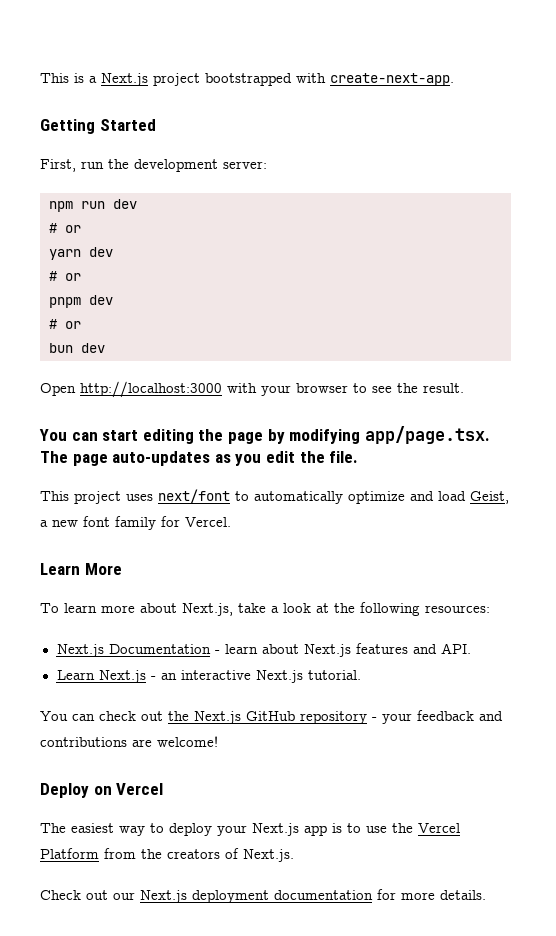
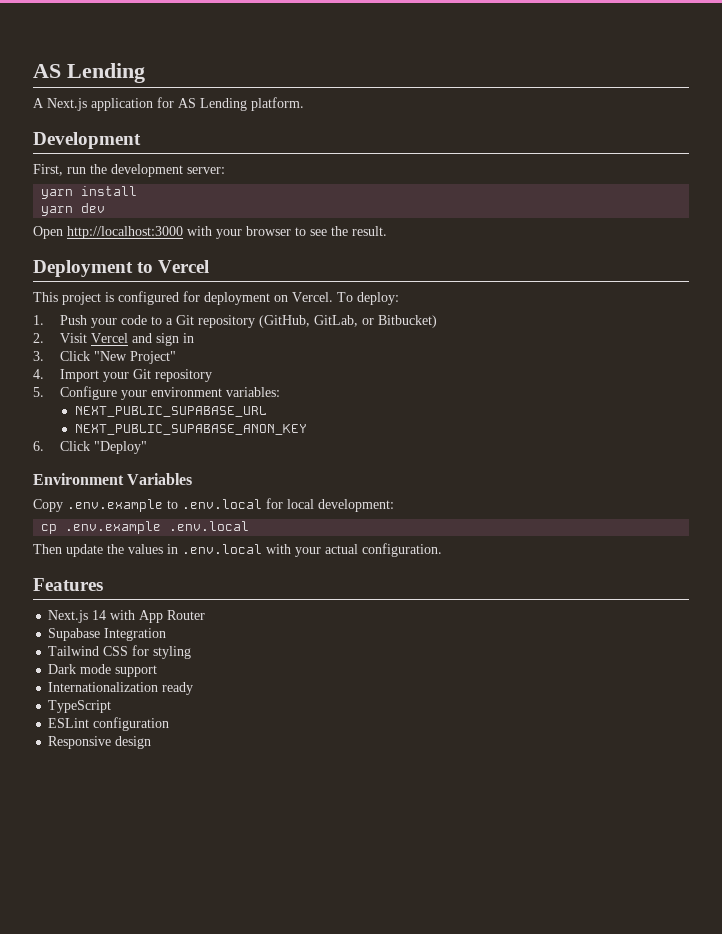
[40,73,454,86] [40,119,156,134] This is a Next.js project bootstrapped with create-next-app. // Getting Started -> [33,63,145,83] [33,97,304,111] [33,132,141,149] AS Lending // A Next.js application for AS Lending platform. // Development
[49,199,137,212] [49,223,81,233] [49,247,113,260] [49,271,81,281] [49,295,113,308] [49,319,81,329] [49,343,73,353] npm run dev // # or // yarn dev // # or // pnpm dev // # or // bun -> [41,186,138,199] [41,206,74,216] yarn install // yarn
[39,426,490,444] [40,451,359,466] [40,489,509,504] [40,516,231,530] [40,563,122,575] [40,602,490,616] [56,643,471,657] [56,670,361,683] [40,710,503,724] [40,736,218,747] [40,783,164,798] [40,823,460,836] [40,848,294,862] [40,889,486,903] You can start editing the page by modifying app/page.tsx. The page auto-updates as you edit the file. // This project uses next/font to automatically optimize and load Geist, a new font family for Vercel. // Learn More // To learn more about Next.js, take a look at the following resources: // Next.js Documentation - learn about Next.js features and API. // Learn Next.js - an interactive Next.js tutorial. // You can check out the Next.js GitHub repository - your feedback and contributions are welcome! // Deploy on Vercel // The easiest way to deploy your Next.js app is to use the Vercel Platform from the creators of Next.js. // Check out our Next.js deployment documentation for more details. -> [33,260,210,277] [33,291,399,305] [33,315,437,328] [33,333,194,346] [33,351,176,364] [33,369,212,382] [33,386,280,400] [74,406,267,417] [74,424,307,435] [33,441,147,454] [33,473,193,485] [33,498,394,512] [41,521,250,534] [33,543,442,557] [33,578,103,591] [48,610,206,623] [48,628,167,641] [48,645,192,659] [48,664,158,677] [48,682,194,695] [48,700,112,713] [48,717,170,731] [48,736,152,749] Deployment to Vercel // This project is configured for deployment on Vercel. To deploy: // 1. Push your code to a Git repository (GitHub, GitLab, or Bitbucket) // 2. Visit Vercel and sign in // 3. Click "New Project" // 4. Import your Git repository // 5. Configure your environment variables: // NEXT_PUBLIC_SUPABASE_URL // NEXT_PUBLIC_SUPABASE_ANON_KEY // 6. Click "Deploy" // Environment Variables // Copy .env.example to .env.local for local development: // cp .env.example .env.local // Then update the values in .env.local with your actual configuration. // Features // Next.js 14 with App Router // Supabase Integration // Tailwind CSS for styling // Dark mode support // Internationalization ready // TypeScript // ESLint configuration // Responsive design

